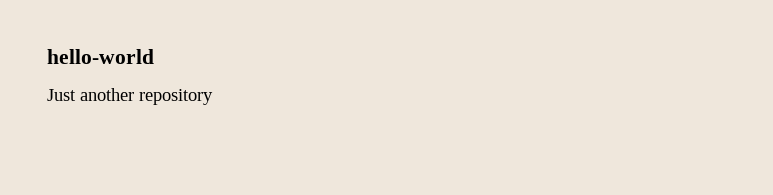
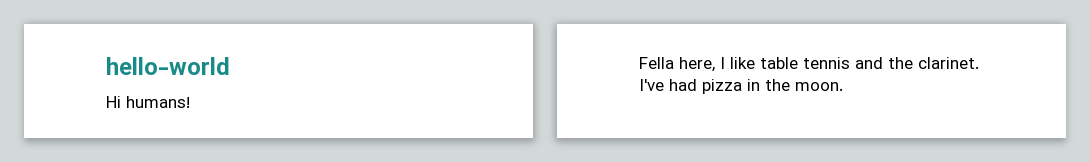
[47,88,213,105] Just another repository -> [106,96,190,108] [639,57,979,72] [639,79,843,94] Hi humans! // Fella here, I like table tennis and the clarinet. I've had pizza in the moon.

